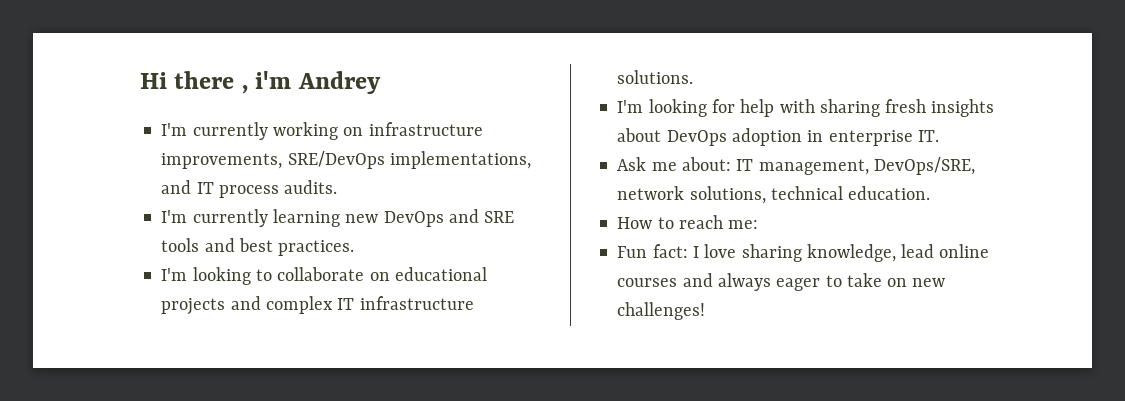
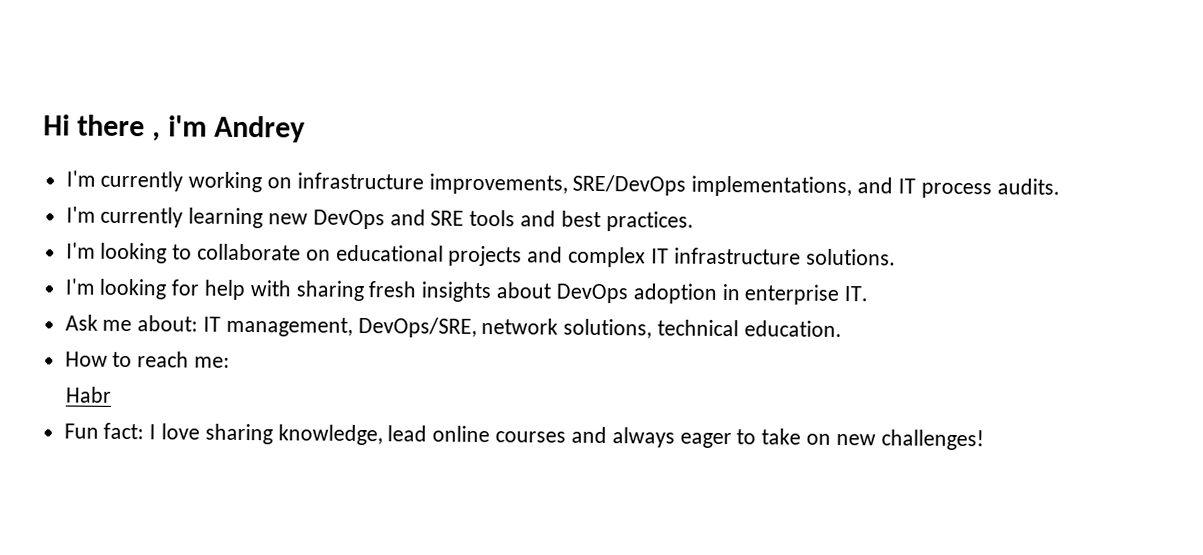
(759, 224) none -> [64,386,112,403] // Habr

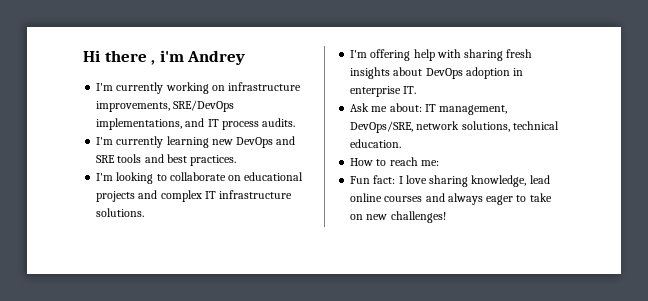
[99,278,200,300] looking for -> [370,49,411,61] offering
[64,386,112,403] // Habr -> (439, 163) none

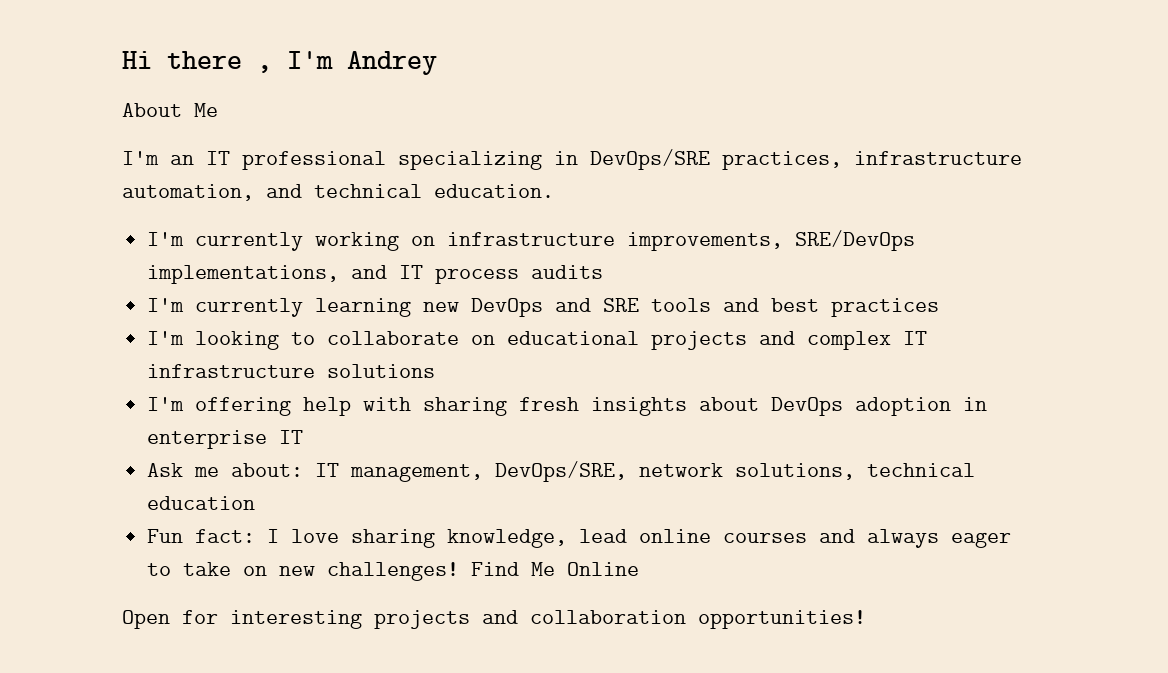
[159,50,184,62] i'm -> [287,51,333,69] I'm
(246, 57) none -> [122,103,218,117] [122,149,1022,170] [122,184,554,201] // About Me // I'm an IT professional specializing in DevOps/SRE practices, infrastructure automation, and technical education.
[262,118,296,127] audits. -> [531,265,604,279] audits
[190,155,237,166] practices. -> [831,298,940,317] practices
[96,208,145,217] solutions. -> [327,364,436,378] solutions
[403,86,417,94] IT. -> [279,430,304,444] IT
[350,139,402,148] [350,157,439,166] education. // How to reach me: -> [147,496,256,510] education
(446, 217) none -> [471,562,640,576] [122,610,866,629] Find Me Online // Open for interesting projects and collaboration opportunities!

